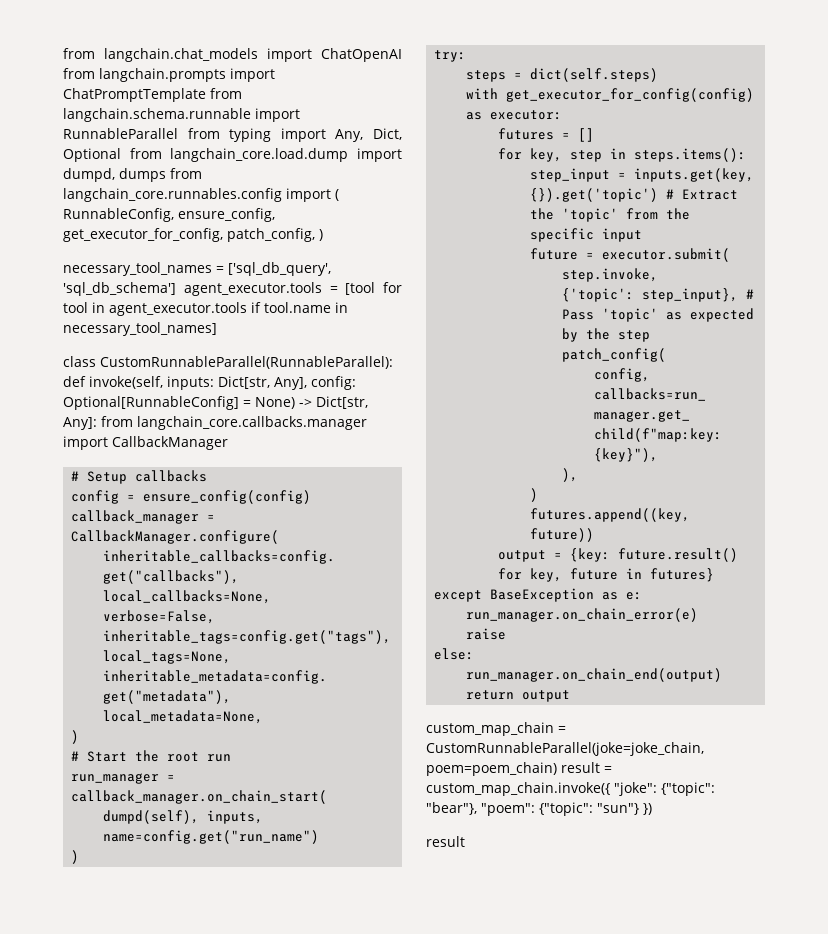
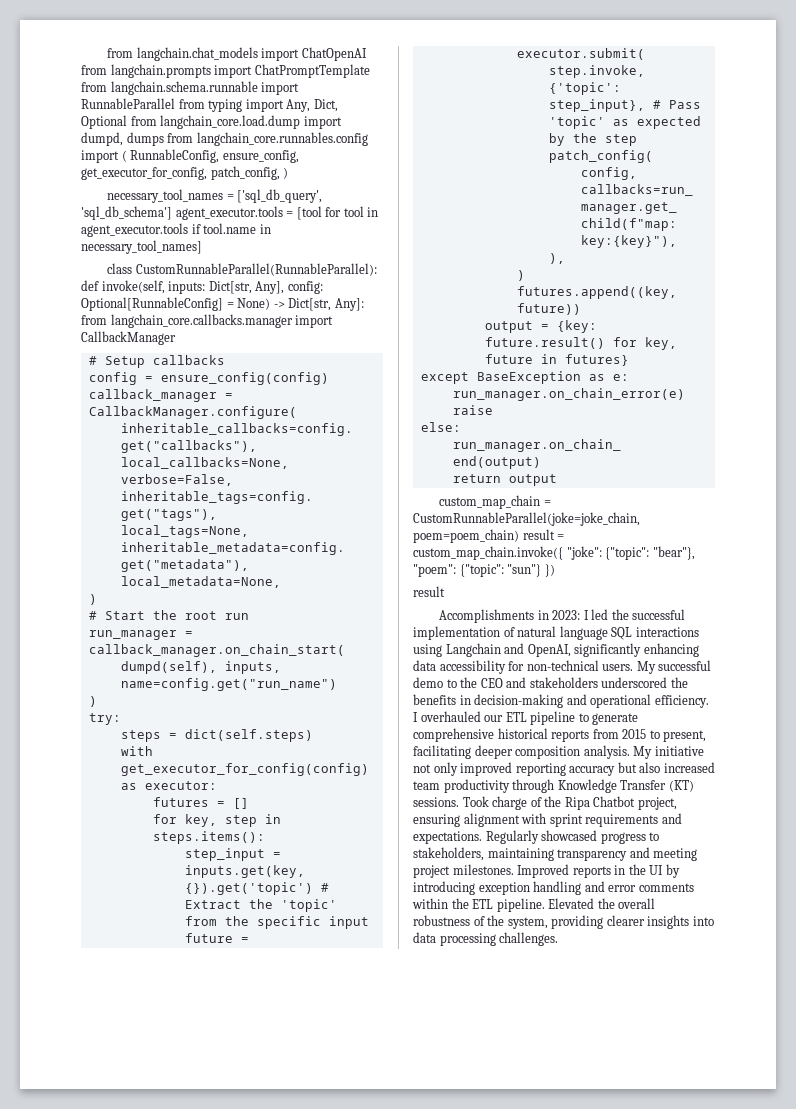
(465, 841) none -> [439,609,686,623] [413,626,699,640] [413,643,699,657] [413,660,712,674] [413,677,688,688] [413,694,709,708] [413,711,639,725] [413,728,707,742] [413,745,704,759] [413,762,715,776] [413,779,694,793] [413,796,677,810] [413,813,682,827] [413,830,660,844] [413,847,698,861] [413,864,680,878] [413,881,694,895] [412,898,656,912] [413,915,714,929] [413,932,559,946] // Accomplishments in 2023: I led the successful implementation of natural language SQL interactions using Langchain and OpenAI, significantly enhancing data accessibility for non-technical users. My successful demo to the CEO and stakeholders underscored the benefits in decision-making and operational efficiency. I overhauled our ETL pipeline to generate comprehensive historical reports from 2015 to present, facilitating deeper composition analysis. My initiative not only improved reporting accuracy but also increased team productivity through Knowledge Transfer (KT) sessions. Took charge of the Ripa Chatbot project, ensuring alignment with sprint requirements and expectations. Regularly showcased progress to stakeholders, maintaining transparency and meeting project milestones. Improved reports in the UI by introducing exception handling and error comments within the ETL pipeline. Elevated the overall robustness of the system, providing clearer insights into data processing challenges.

